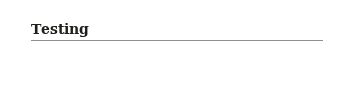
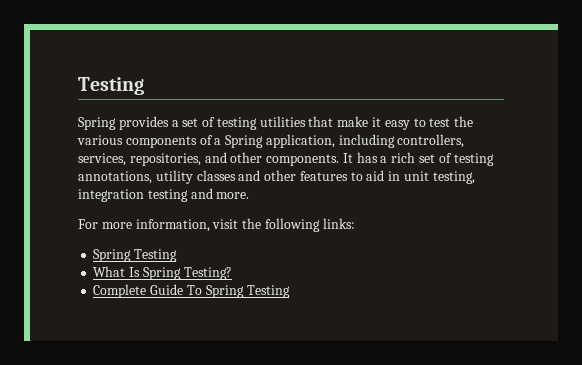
[31,23,89,37] Testing -> [78,77,144,95] [78,116,474,130] [77,134,465,148] [78,152,494,166] [78,170,475,184] [78,188,250,202] [78,218,355,232] [93,249,178,262] [93,266,232,280] [93,284,290,298] Testing // Spring provides a set of testing utilities that make it easy to test the various components of a Spring application, including controllers, services, repositories, and other components. It has a rich set of testing annotations, utility classes and other features to aid in unit testing, integration testing and more. // For more information, visit the following links: // Spring Testing // What Is Spring Testing? // Complete Guide To Spring Testing

